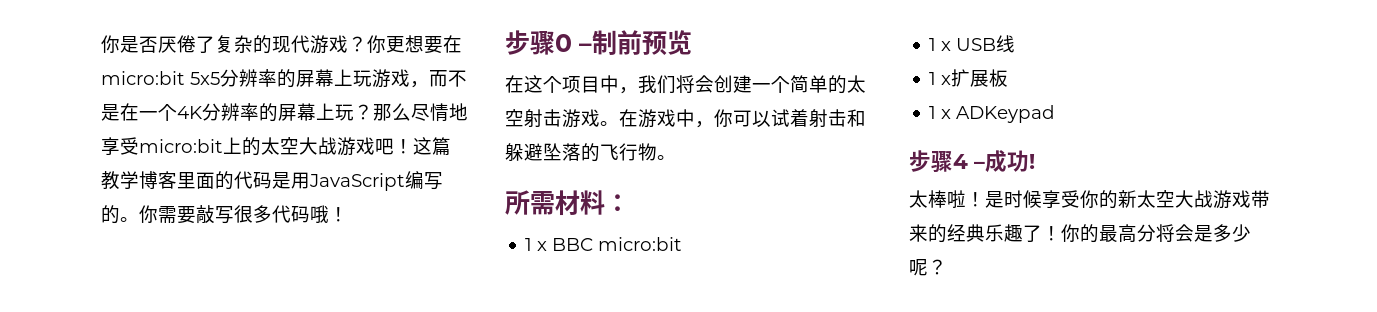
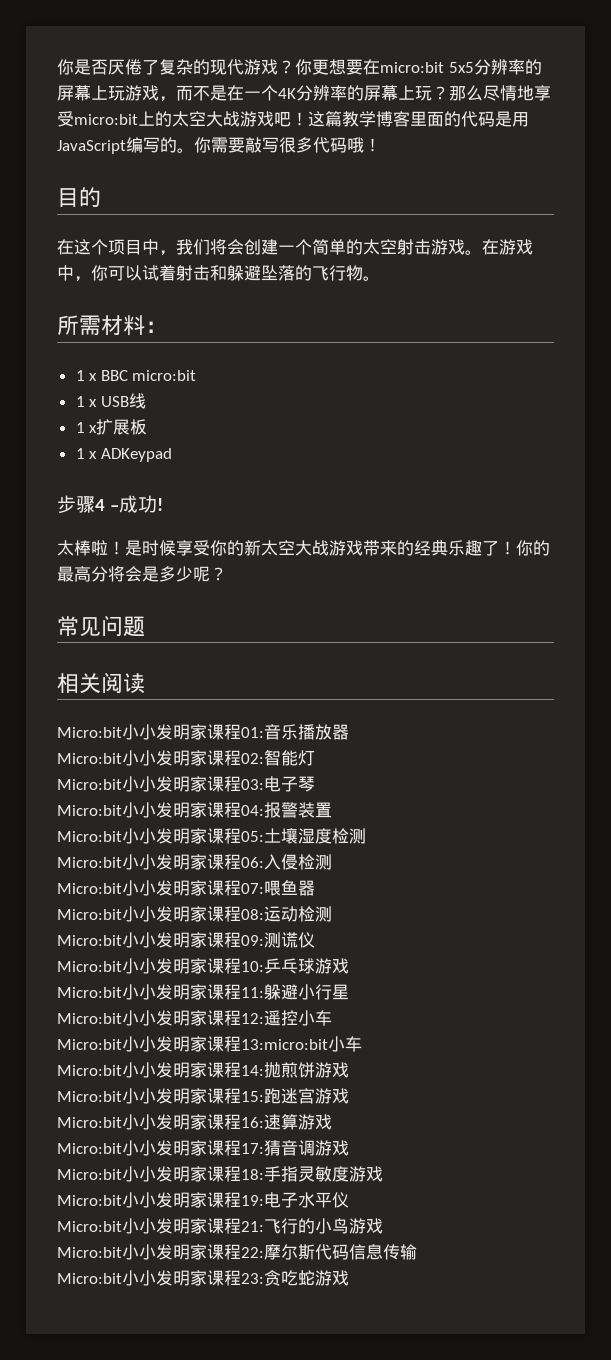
[505,30,692,55] 步骤0 –制前预览 -> [57,187,101,207] 目的
(947, 267) none -> [57,615,145,637] [57,672,145,694] [57,724,349,740] [57,749,315,766] [57,776,315,792] [57,802,332,818] [57,828,366,844] [57,854,332,870] [57,880,315,896] [57,906,332,922] [57,932,315,948] [57,958,349,974] [57,984,349,1000] [57,1010,332,1026] [57,1036,362,1052] [57,1062,349,1078] [57,1088,349,1104] [57,1114,332,1130] [57,1140,349,1156] [57,1166,383,1182] [57,1192,349,1208] [57,1218,383,1234] [57,1244,417,1260] [57,1270,349,1286] // 常见问题 // 相关阅读 // Micro:bit小小发明家课程01:音乐播放器 // Micro:bit小小发明家课程02:智能灯 // Micro:bit小小发明家课程03:电子琴 // Micro:bit小小发明家课程04:报警装置 // Micro:bit小小发明家课程05:土壤湿度检测 // Micro:bit小小发明家课程06:入侵检测 // Micro:bit小小发明家课程07:喂鱼器 // Micro:bit小小发明家课程08:运动检测 // Micro:bit小小发明家课程09:测谎仪 // Micro:bit小小发明家课程10:乒乓球游戏 // Micro:bit小小发明家课程11:躲避小行星 // Micro:bit小小发明家课程12:遥控小车 // Micro:bit小小发明家课程13:micro:bit小车 // Micro:bit小小发明家课程14:抛煎饼游戏 // Micro:bit小小发明家课程15:跑迷宫游戏 // Micro:bit小小发明家课程16:速算游戏 // Micro:bit小小发明家课程17:猜音调游戏 // Micro:bit小小发明家课程18:手指灵敏度游戏 // Micro:bit小小发明家课程19:电子水平仪 // Micro:bit小小发明家课程21:飞行的小鸟游戏 // Micro:bit小小发明家课程22:摩尔斯代码信息传输 // Micro:bit小小发明家课程23:贪吃蛇游戏

